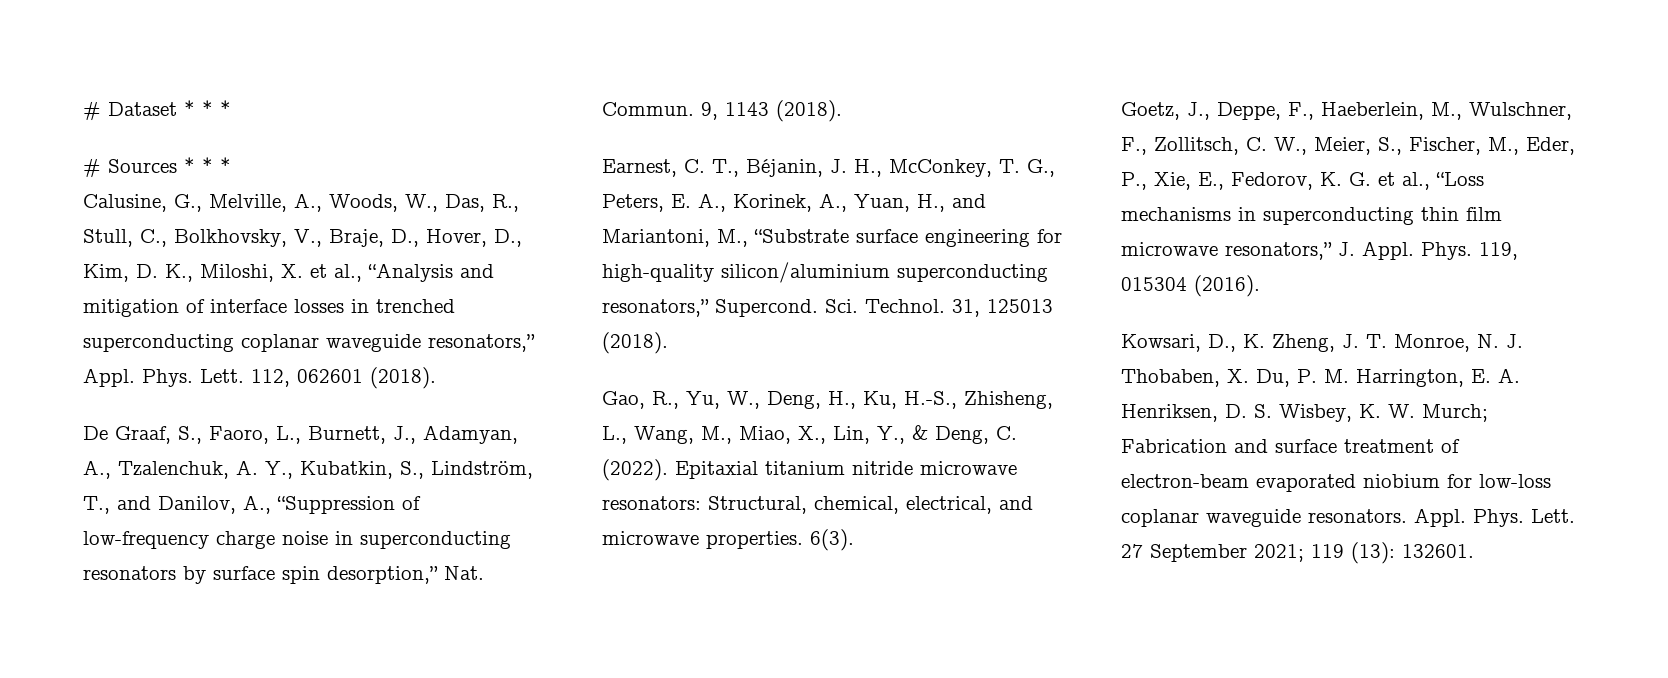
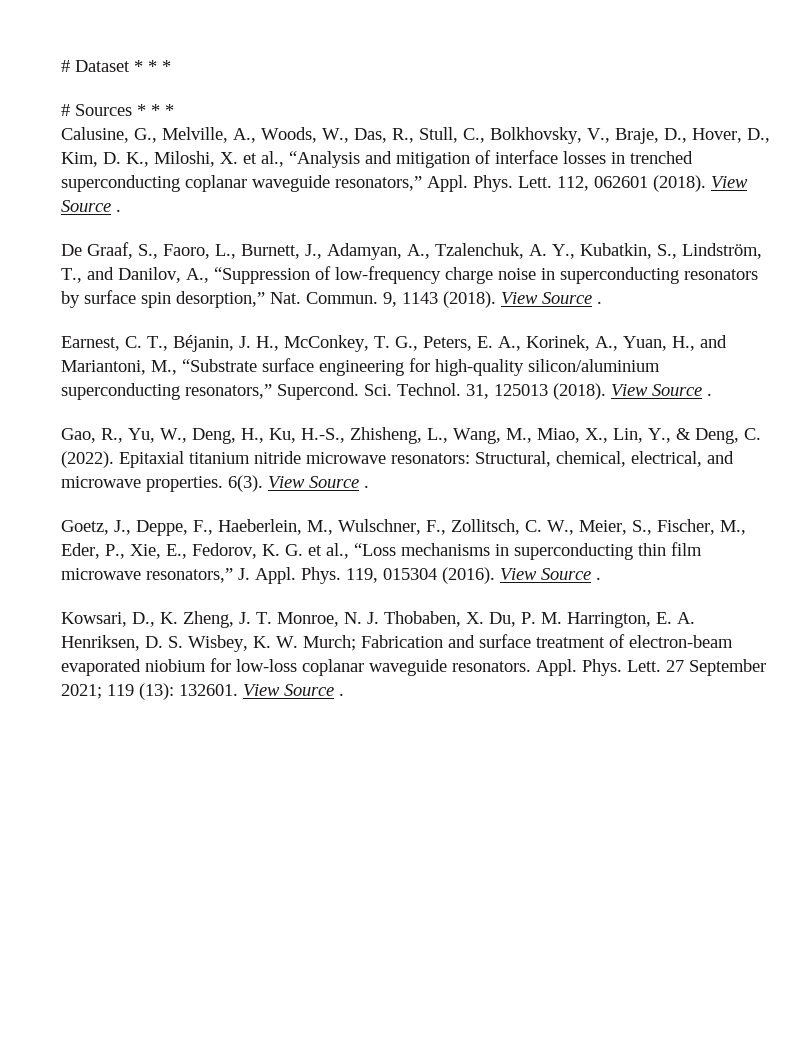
(436, 378) none -> [711,176,748,188] [61,200,121,212] View Source .
(842, 111) none -> [501,292,602,304] View Source .
(668, 343) none -> [611,384,712,396] View Source .
(854, 540) none -> [268,476,369,488] View Source .
(1260, 286) none -> [500,568,601,580] View Source .
(1474, 551) none -> [243,684,344,696] View Source .

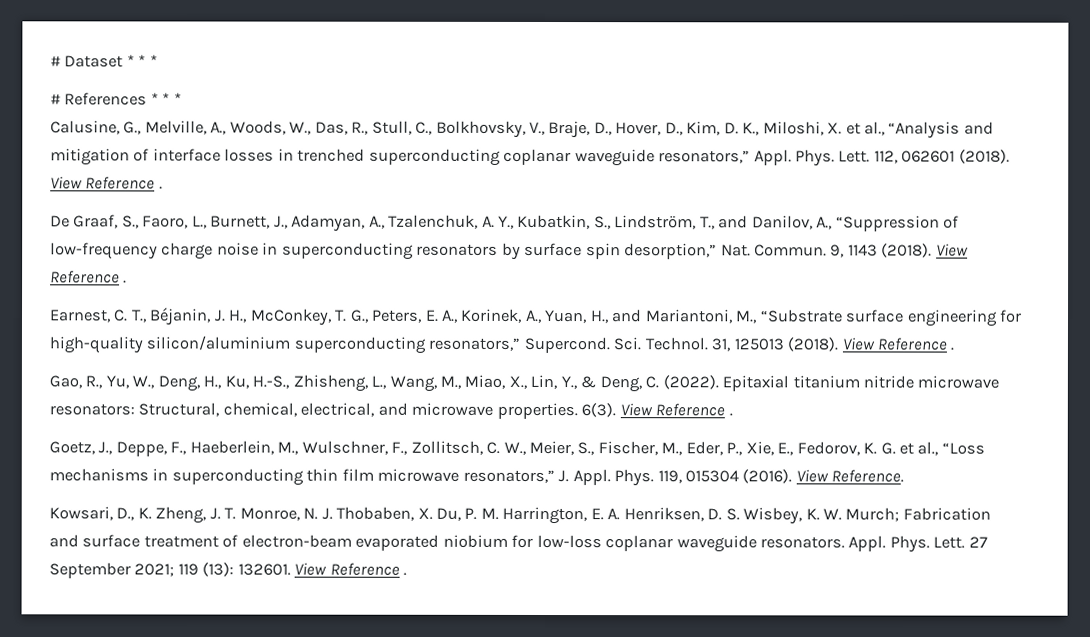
[75,104,132,116] Sources -> [64,92,148,106] References
[61,200,111,212] Source -> [85,176,156,190] Reference
[542,292,592,304] Source -> [50,270,120,284] Reference
[652,384,702,396] Source -> [877,337,948,351] Reference
[309,476,359,488] Source -> [655,403,726,417] Reference
[541,568,601,580] Source . -> [831,469,905,483] Reference.
[284,684,334,696] Source -> [329,562,400,576] Reference

